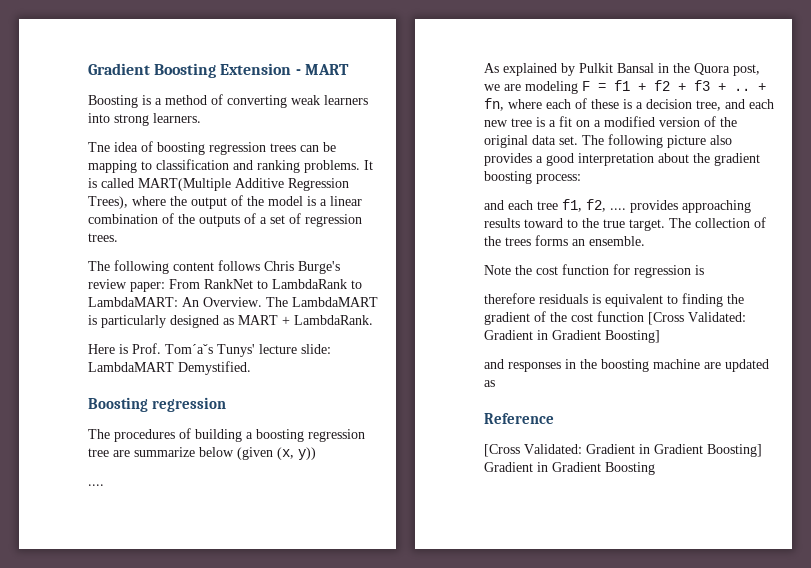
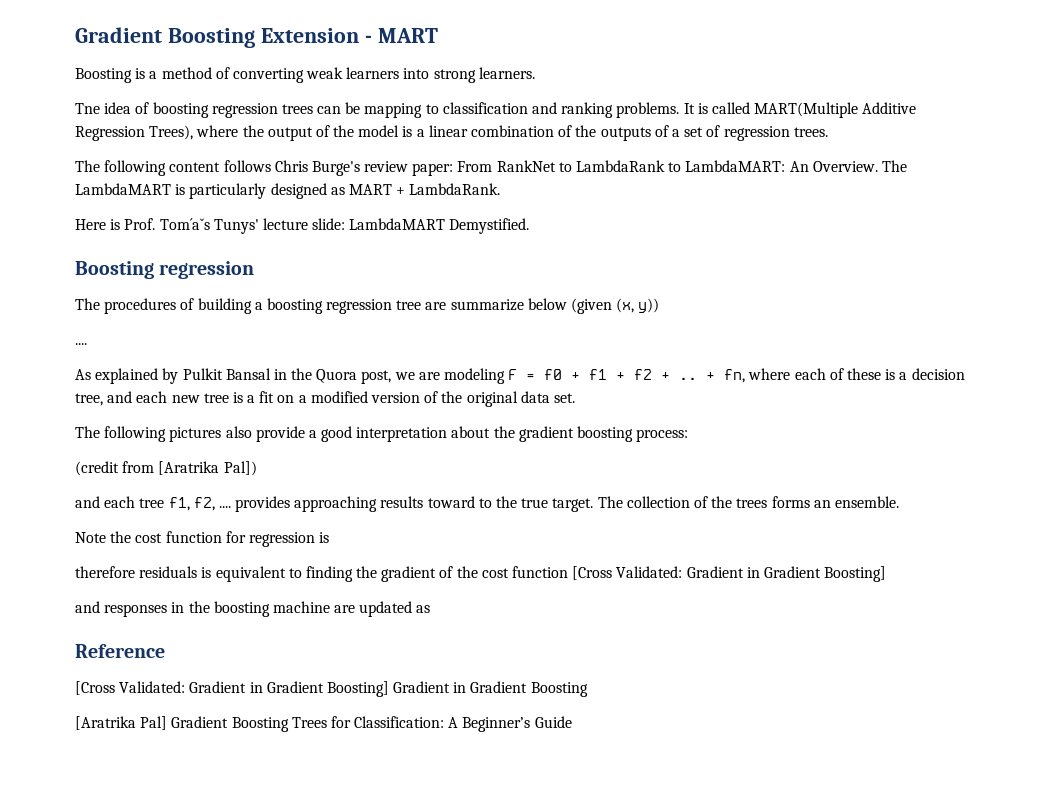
(606, 87) none -> [544,369,581,380] f0 +
[694,80,726,91] f3 + -> (671, 376) none
[582,134,732,148] [484,153,532,166] The following picture also provides -> [75,426,305,442] // The following pictures also provide
(581, 179) none -> [75,461,257,476] // (credit from [Aratrika Pal])
(655, 468) none -> [75,716,572,732] // [Aratrika Pal] Gradient Boosting Trees for Classification: A Beginner’s Guide

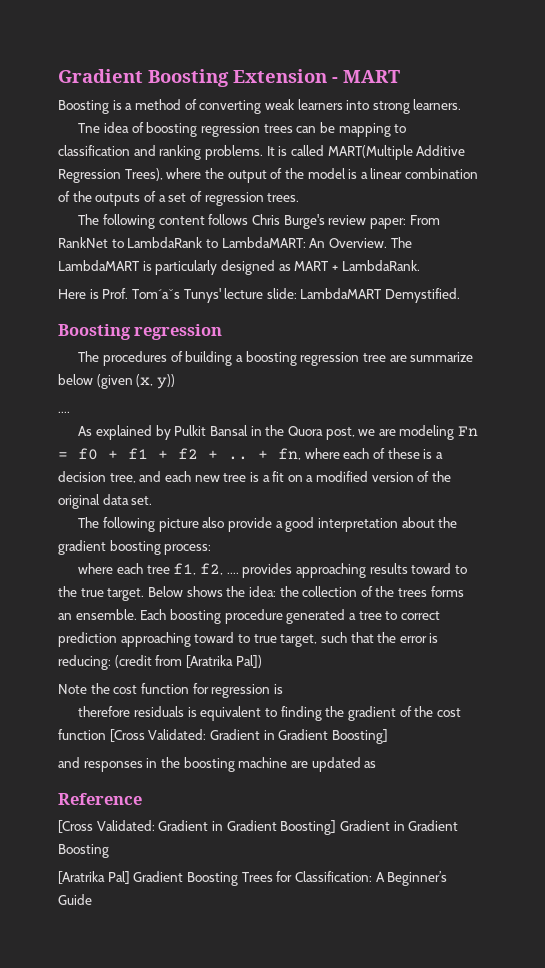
[508,369,518,380] F -> [458,426,479,436] Fn
[169,427,222,442] pictures -> [158,518,199,532] picture
[75,461,257,476] [75,496,100,508] (credit from [Aratrika Pal]) // and -> [78,563,114,574] where
[597,496,623,508] The -> [147,586,299,597] Below shows the idea: the
(899, 502) none -> [140,609,440,624] [58,632,439,647] [58,655,262,670] Each boosting procedure generated a tree to correct prediction approaching toward to true target, such that the error is reducing: (credit from [Aratrika Pal])

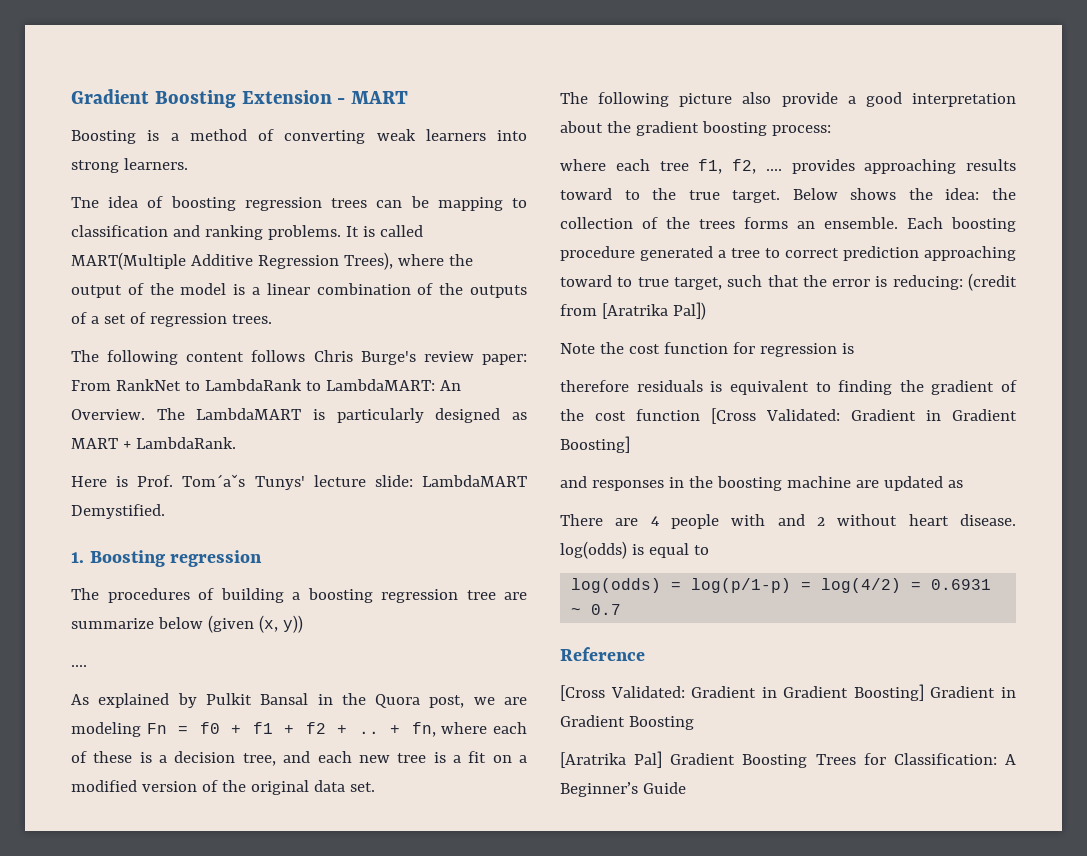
(461, 295) none -> [71,552,84,563] 1.
(377, 764) none -> [560,514,1016,529] [560,541,709,559] [571,578,992,593] [571,604,622,615] // There are 4 people with and 2 without heart disease. log(odds) is equal to // log(odds) = log(p/1-p) = log(4/2) = 0.6931 ~ 0.7

